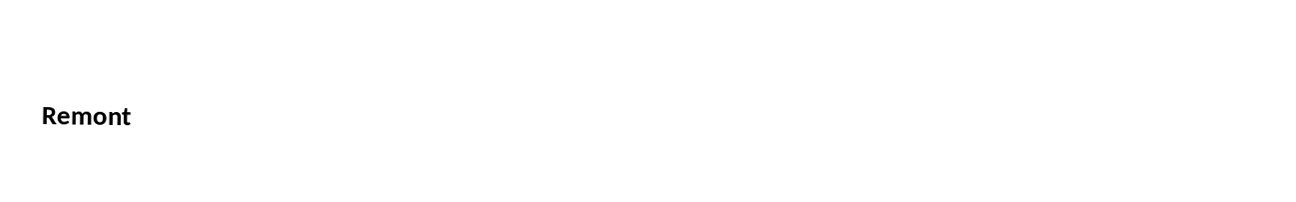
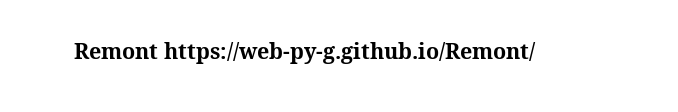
(131, 116) none -> [164,42,536,64] https://web-py-g.github.io/Remont/

